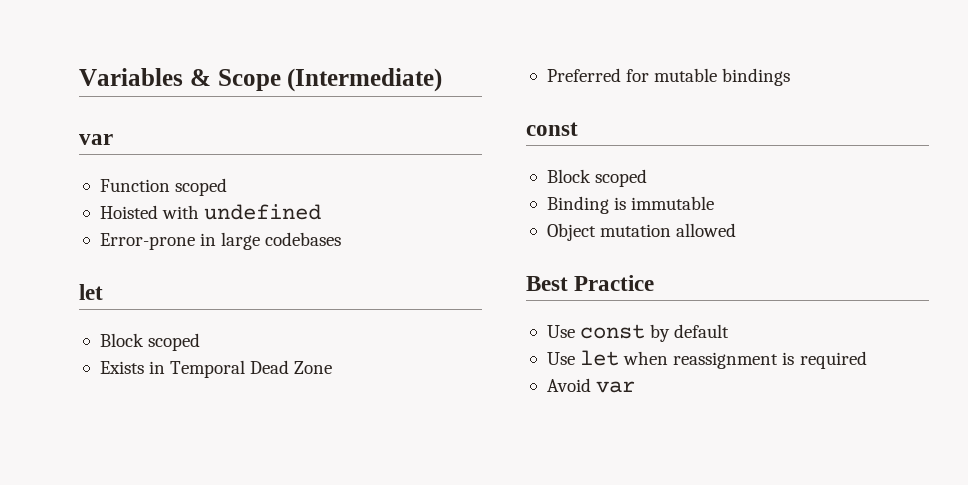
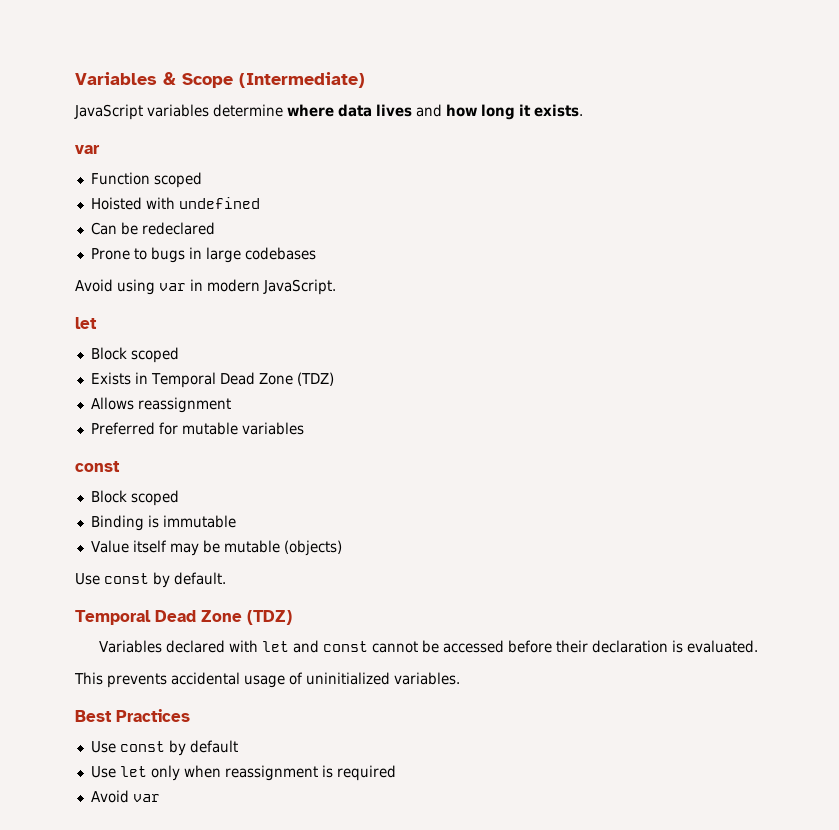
(443, 80) none -> [74,104,583,120] // JavaScript variables determine where data lives and how long it exists.
[99,232,342,250] Error-prone in large codebases -> [90,222,215,235] [90,247,316,263] [75,279,336,295] Can be redeclared // Prone to bugs in large codebases // Avoid using var in modern JavaScript.
(333, 367) none -> [296,372,334,386] [90,397,231,413] (TDZ) // Allows reassignment
[722,68,791,86] bindings -> [241,422,304,435] variables
[546,223,737,241] Object mutation allowed -> [90,540,342,556] [75,572,226,588] [75,610,292,625] [99,640,759,653] [74,672,460,688] Value itself may be mutable (objects) // Use const by default. // Temporal Dead Zone (TDZ) // Variables declared with let and const cannot be accessed before their declaration is evaluated. // This prevents accidental usage of uninitialized variables.
[574,275,655,291] Practice -> [116,709,190,722] Practices
(620, 358) none -> [150,765,180,781] only

